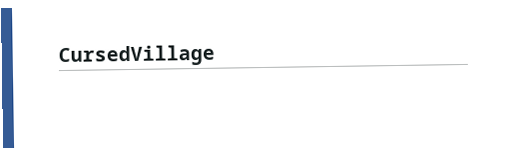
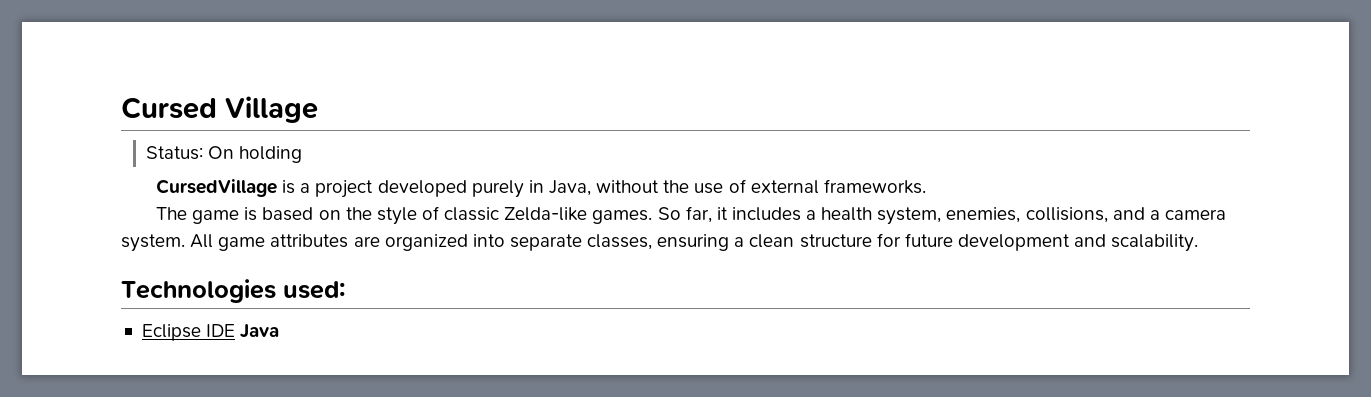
[58,44,215,68] CursedVillage -> [121,96,318,123] [146,146,303,163] [156,179,926,198] [156,206,1226,225] [121,233,1199,252] [121,279,346,303] [141,324,280,341] Cursed Village // Status: On holding // CursedVillage is a project developed purely in Java, without the use of external frameworks. // The game is based on the style of classic Zelda-like games. So far, it includes a health system, enemies, collisions, and a camera system. All game attributes are organized into separate classes, ensuring a clean structure for future development and scalability. // Technologies used: // Eclipse IDE Java

